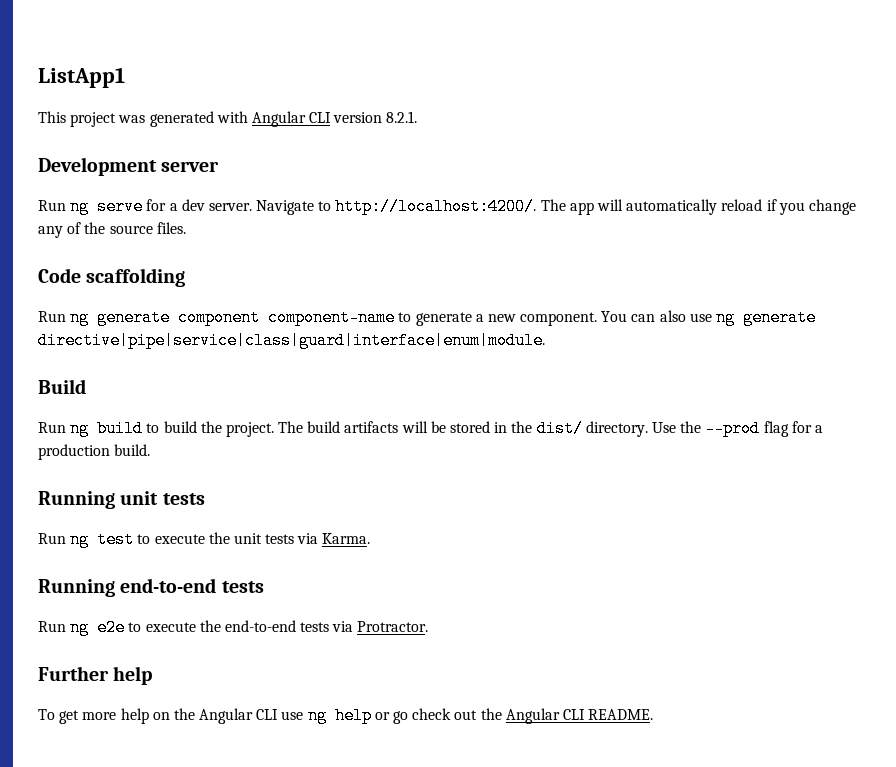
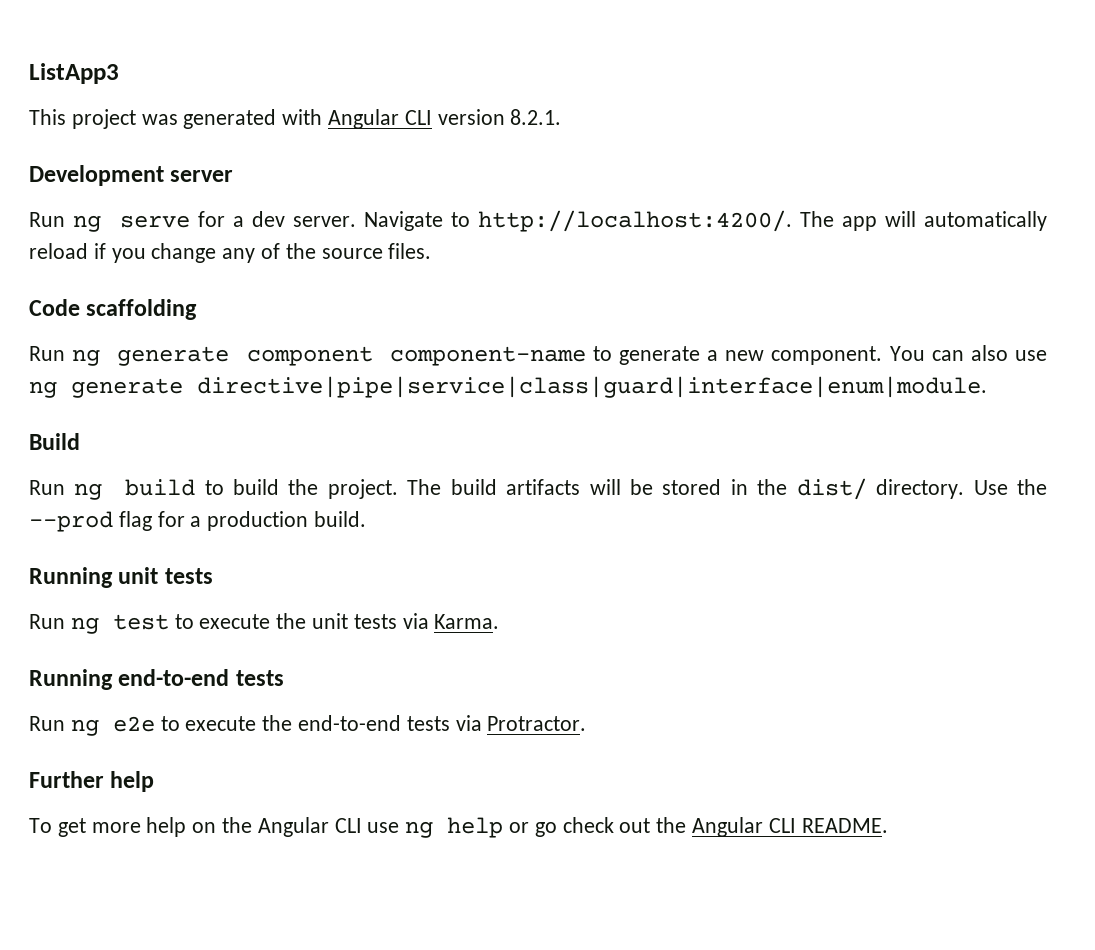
[38,67,125,88] ListApp1 -> [29,63,119,84] ListApp3

